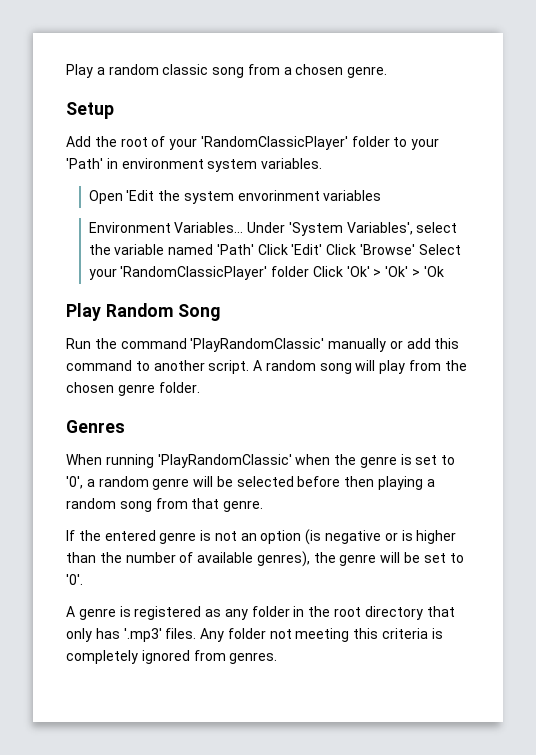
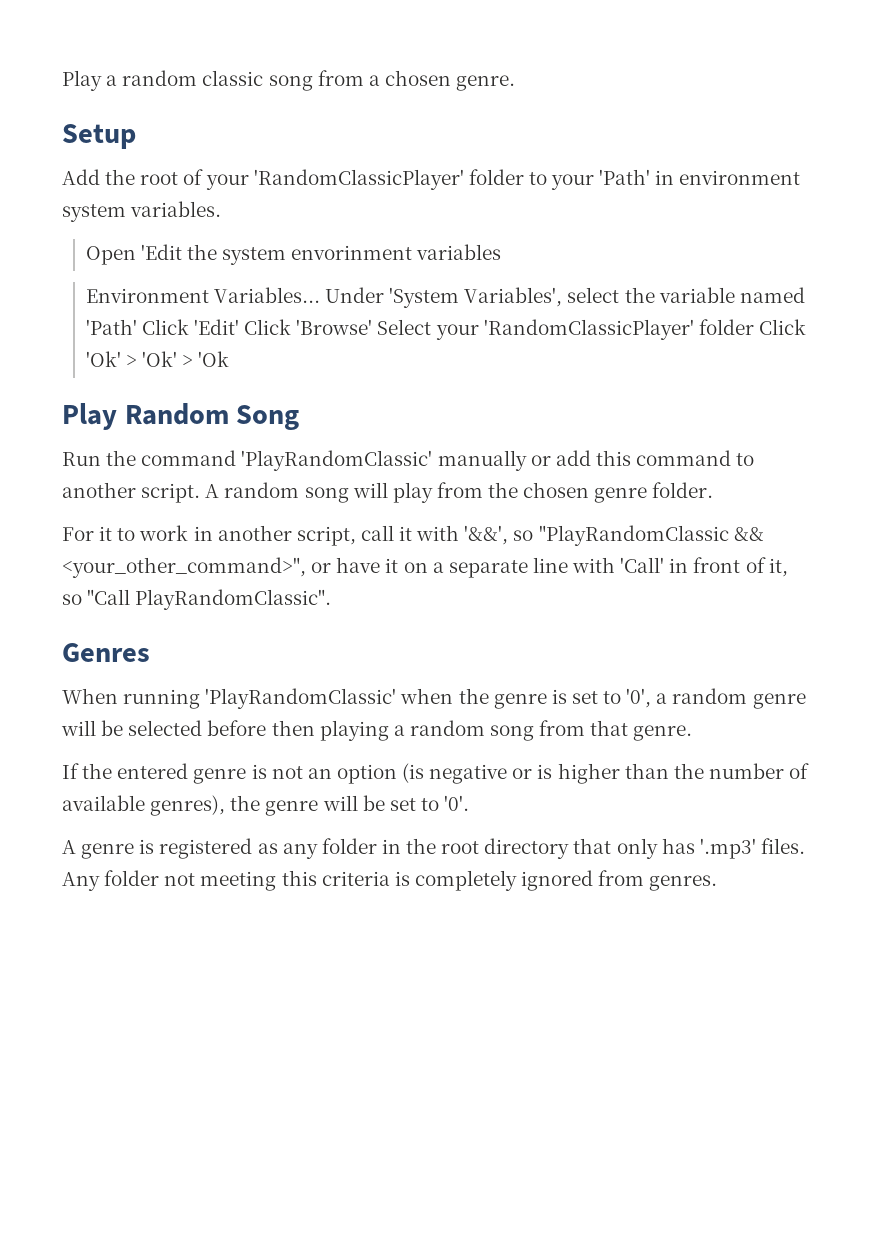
(200, 387) none -> [62,525,764,546] [62,557,788,578] [62,589,332,610] // For it to work in another script, call it with '&&', so "PlayRandomClassic && <your_other_command>", or have it on a separate line with 'Call' in front of it, so "Call PlayRandomClassic".

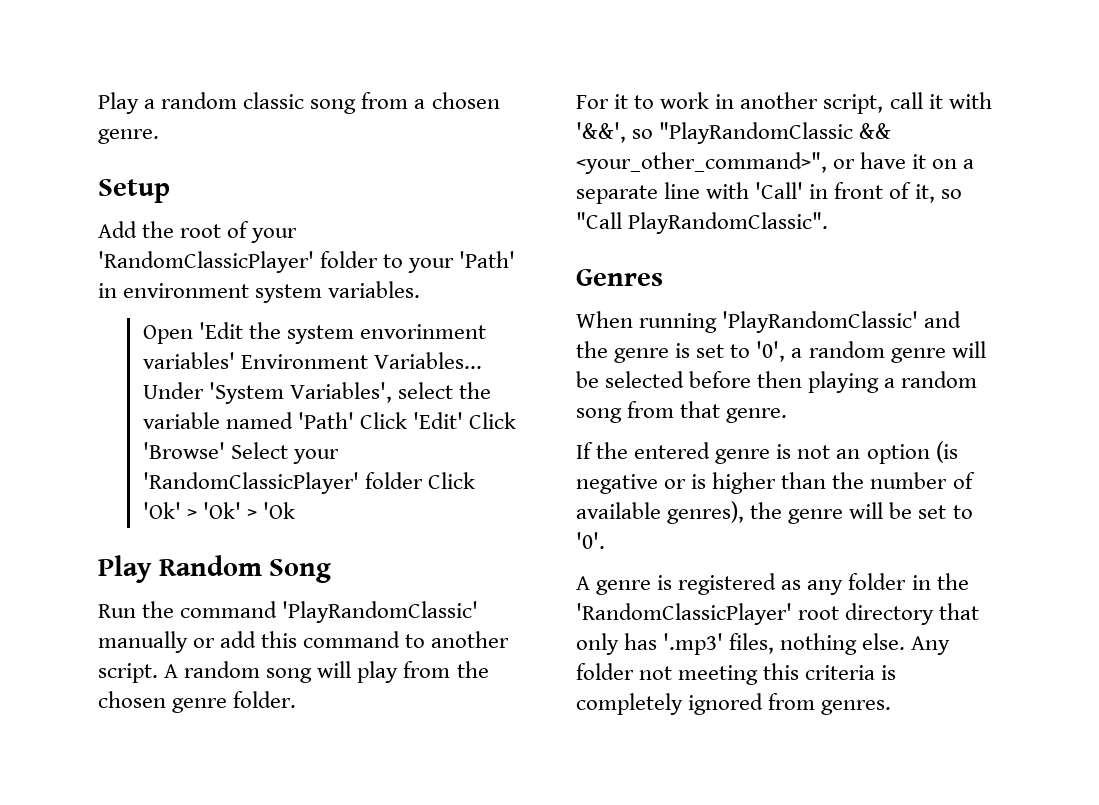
[416,244,502,260] variables // -> [142,352,235,369] variables'
[400,688,454,704] when -> [924,311,962,328] and
(437, 846) none -> [576,603,792,625] 'RandomClassicPlayer'
[760,838,805,854] files. -> [729,633,906,655] files, nothing else.

